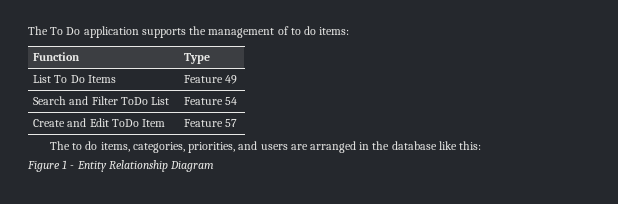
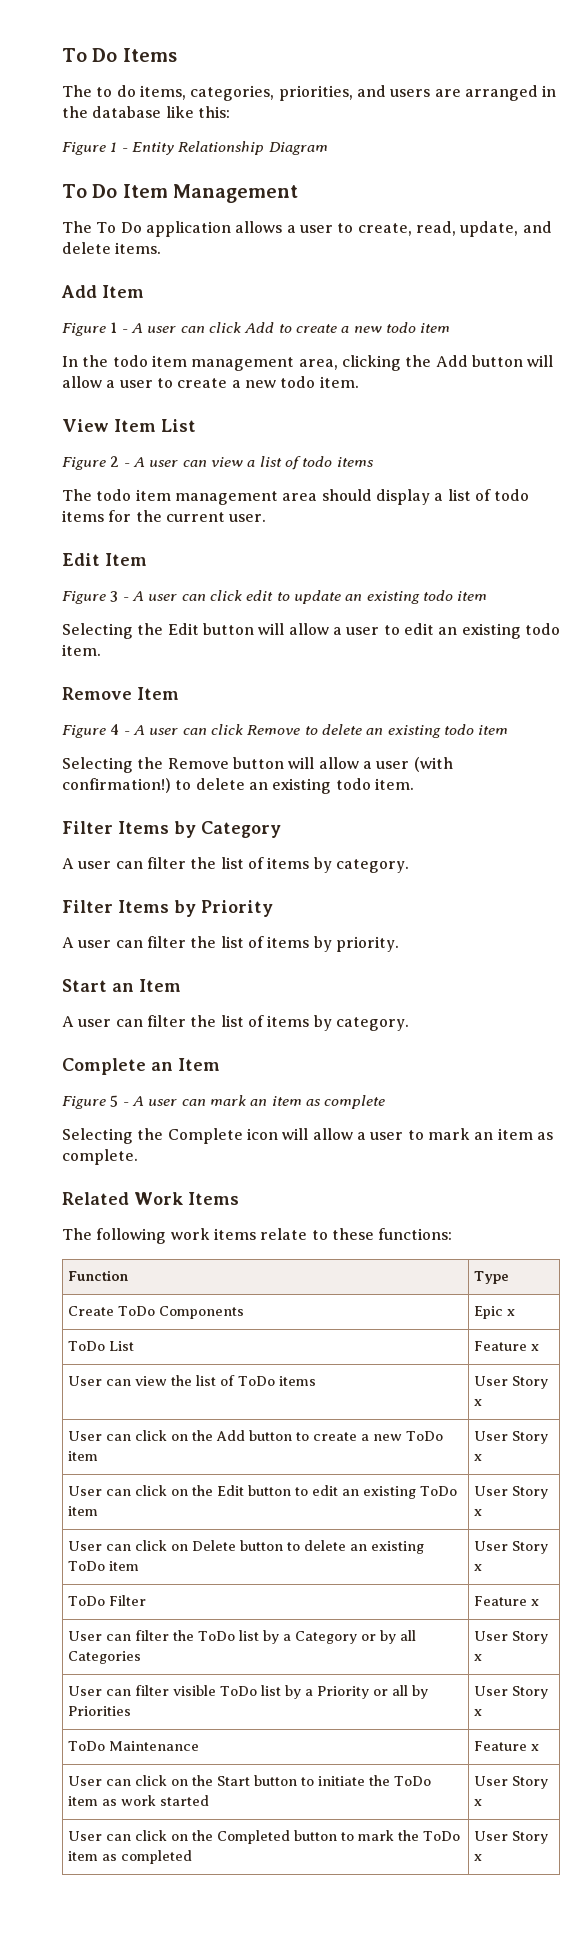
[28,26,350,38] [33,52,81,61] [184,53,211,64] [33,75,116,83] [184,75,238,84] [33,96,170,105] [184,97,238,105] [33,118,166,127] [184,119,238,127] The To Do application supports the management of to do items: // Function | Type // List To Do Items | Feature 49 // Search and Filter ToDo List | Feature 54 // Create and Edit ToDo Item | Feature 57 -> [62,48,177,62] To Do Items
(215, 166) none -> [62,184,299,203] [62,221,552,237] [62,242,162,254] [61,285,144,298] [62,322,451,336] [62,355,554,371] [62,376,359,388] [62,419,196,432] [62,456,374,470] [62,489,530,505] [62,510,267,522] [62,553,147,566] [62,590,488,604] [62,623,560,639] [62,644,101,656] [62,687,179,700] [62,724,509,738] [62,757,453,773] [62,778,414,794] [62,821,281,838] [62,857,409,873] [62,900,273,917] [62,936,399,952] [62,979,181,992] [62,1015,409,1031] [62,1058,220,1075] [62,1095,386,1109] [62,1128,553,1144] [62,1149,138,1165] [62,1192,239,1205] [62,1228,453,1244] [68,1270,129,1281] [474,1271,510,1284] [68,1306,245,1319] [474,1306,516,1319] [68,1341,135,1351] [474,1341,540,1351] [68,1375,317,1386] [474,1376,549,1389] [474,1399,483,1406] [68,1430,444,1441] [68,1451,99,1461] [474,1431,549,1444] [474,1454,483,1461] [68,1485,458,1499] [68,1506,99,1516] [474,1486,549,1499] [474,1509,483,1516] [68,1540,425,1554] [68,1561,140,1571] [474,1541,549,1554] [474,1564,483,1571] [68,1595,147,1606] [474,1596,540,1606] [68,1630,417,1644] [68,1651,142,1664] [474,1631,549,1644] [474,1654,483,1661] [68,1685,429,1699] [68,1706,132,1716] [474,1686,549,1699] [474,1709,483,1716] [68,1741,200,1751] [474,1741,540,1751] [68,1775,432,1786] [68,1795,210,1806] [474,1776,549,1789] [474,1799,483,1806] [68,1830,461,1844] [68,1850,193,1864] [474,1831,549,1844] [474,1854,483,1861] // To Do Item Management // The To Do application allows a user to create, read, update, and delete items. // Add Item // Figure 1 - A user can click Add to create a new todo item // In the todo item management area, clicking the Add button will allow a user to create a new todo item. // View Item List // Figure 2 - A user can view a list of todo items // The todo item management area should display a list of todo items for the current user. // Edit Item // Figure 3 - A user can click edit to update an existing todo item // Selecting the Edit button will allow a user to edit an existing todo item. // Remove Item // Figure 4 - A user can click Remove to delete an existing todo item // Selecting the Remove button will allow a user (with confirmation!) to delete an existing todo item. // Filter Items by Category // A user can filter the list of items by category. // Filter Items by Priority // A user can filter the list of items by priority. // Start an Item // A user can filter the list of items by category. // Complete an Item // Figure 5 - A user can mark an item as complete // Selecting the Complete icon will allow a user to mark an item as complete. // Related Work Items // The following work items relate to these functions: // Function | Type // Create ToDo Components | Epic x // ToDo List | Feature x // User can view the list of ToDo items | User Story x // User can click on the Add button to create a new ToDo item | User Story x // User can click on the Edit button to edit an existing ToDo item | User Story x // User can click on Delete button to delete an existing ToDo item | User Story x // ToDo Filter | Feature x // User can filter the ToDo list by a Category or by all Categories | User Story x // User can filter visible ToDo list by a Priority or all by Priorities | User Story x // ToDo Maintenance | Feature x // User can click on the Start button to initiate the ToDo item as work started | User Story x // User can click on the Completed button to mark the ToDo item as completed | User Story x

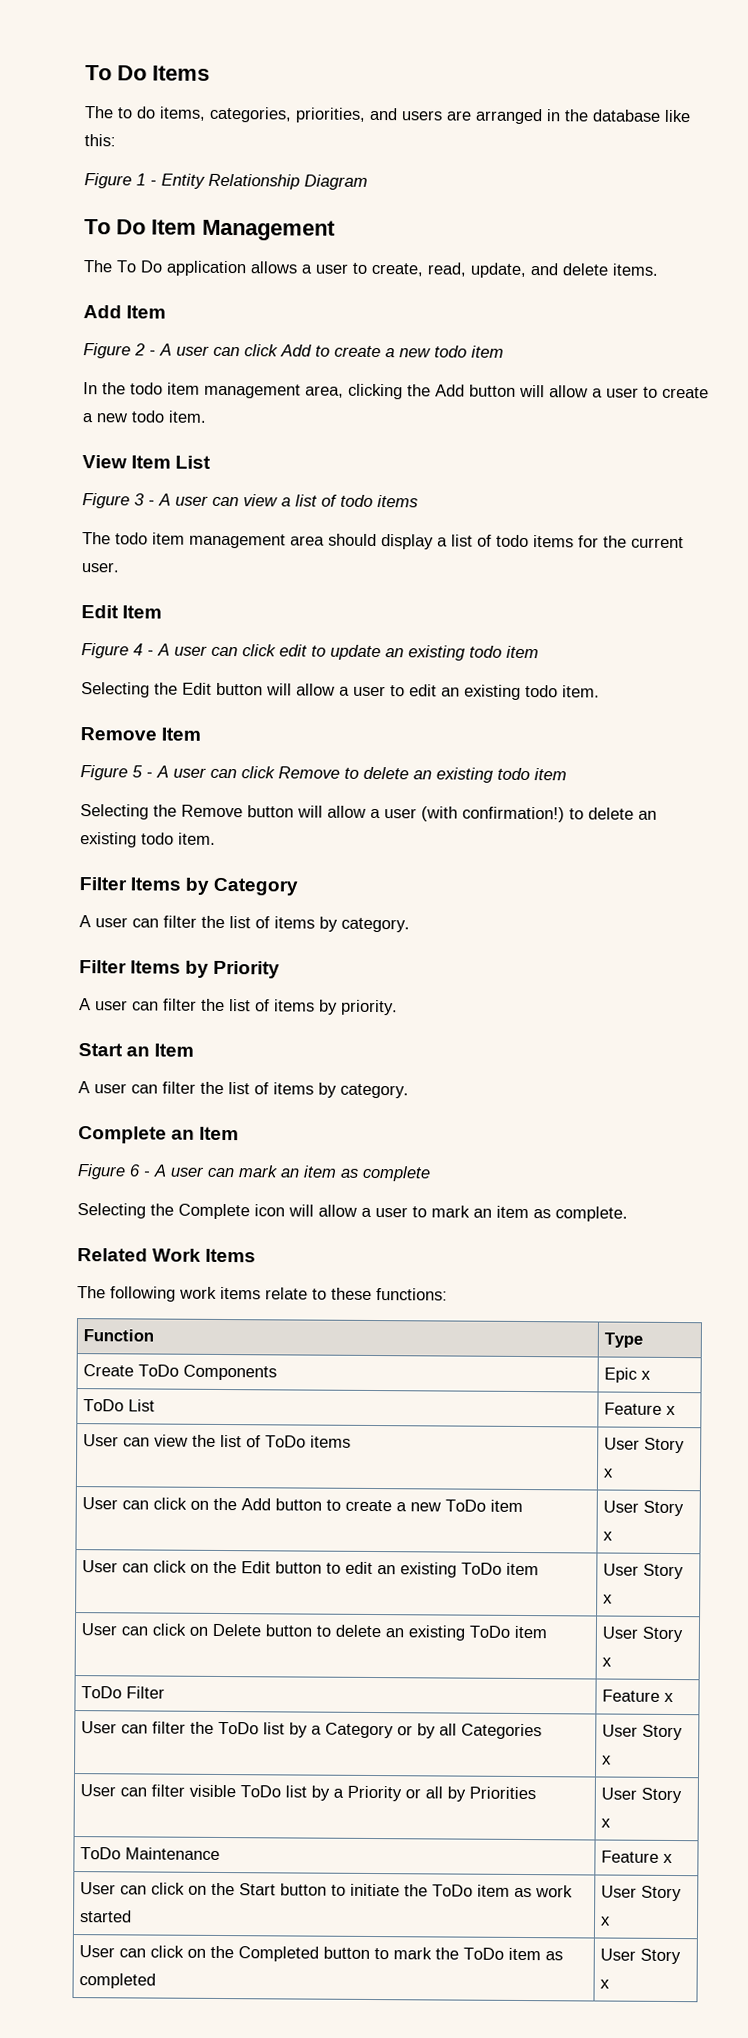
[110,322,118,333] 1 -> [134,343,145,356] 2
[110,456,120,467] 2 -> [134,493,145,506] 3
[110,591,119,602] 3 -> [133,643,143,656] 4
[110,724,120,735] 4 -> [132,765,143,778] 5
[110,1095,119,1107] 5 -> [129,1164,141,1177] 6

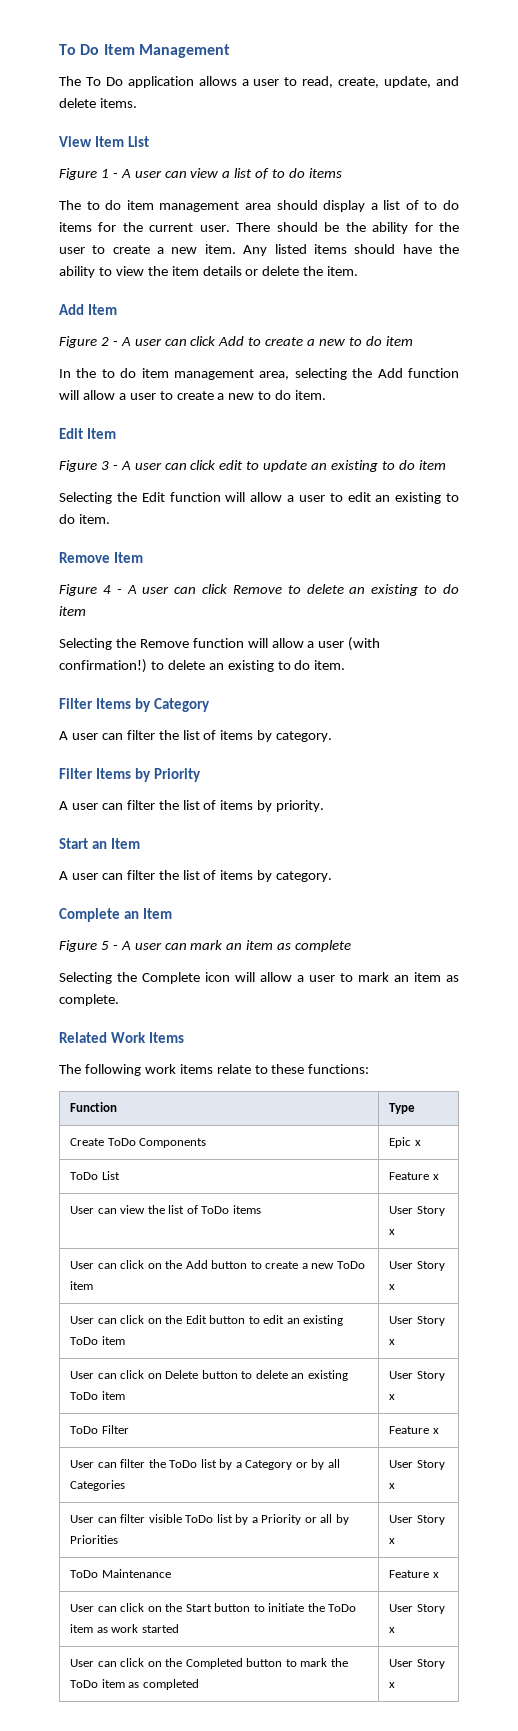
[85,65,210,81] [84,106,691,125] [84,134,116,147] [84,173,368,190] [84,219,146,235] To Do Items // The to do items, categories, priorities, and users are arranged in the database like this: // Figure 1 - Entity Relationship Diagram // To Do -> [59,44,100,55] To Do
[371,262,467,277] create, read, -> [302,76,380,88] read, create,
(659, 269) none -> [59,136,150,147] [59,168,342,180] [59,200,459,212] [59,222,459,234] [59,244,460,256] [59,266,359,278] // View Item List // Figure 1 - A user can view a list of to do items // The to do item management area should display a list of to do items for the current user. There should be the ability for the user to create a new item. Any listed items should have the ability to view the item details or delete the item.
[434,345,467,358] todo -> [348,336,382,346] to do
[130,382,163,395] todo -> [101,368,137,378] to do
[348,383,516,400] clicking the Add button -> [294,368,459,380] selecting the Add function
[131,410,207,423] [82,455,212,469] [82,493,418,509] [82,532,684,550] [81,562,120,573] todo item. // View Item List // Figure 3 - A user can view a list of todo items // The todo item management area should display a list of todo items for the current user. -> [258,390,327,400] to do item.
[133,643,143,656] 4 -> [100,461,109,470] 3
[469,645,502,658] todo -> [381,460,415,470] to do
[216,682,263,696] button -> [169,492,221,502] function
[525,684,558,698] todo -> [445,493,459,502] [59,514,75,524] to do
[132,765,143,778] 5 -> [102,585,111,594] 4
[497,767,530,781] todo -> [424,584,460,594] to do
[247,805,294,818] button -> [192,638,244,648] function
[141,832,174,845] todo -> [277,660,311,670] to do
[129,1164,141,1177] 6 -> [100,941,109,950] 5

